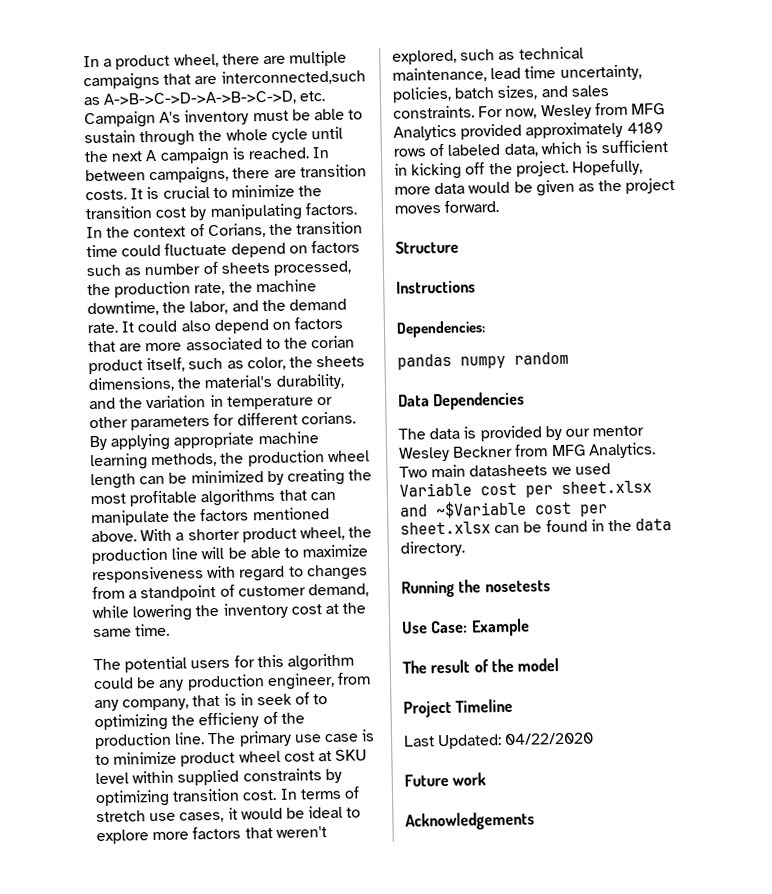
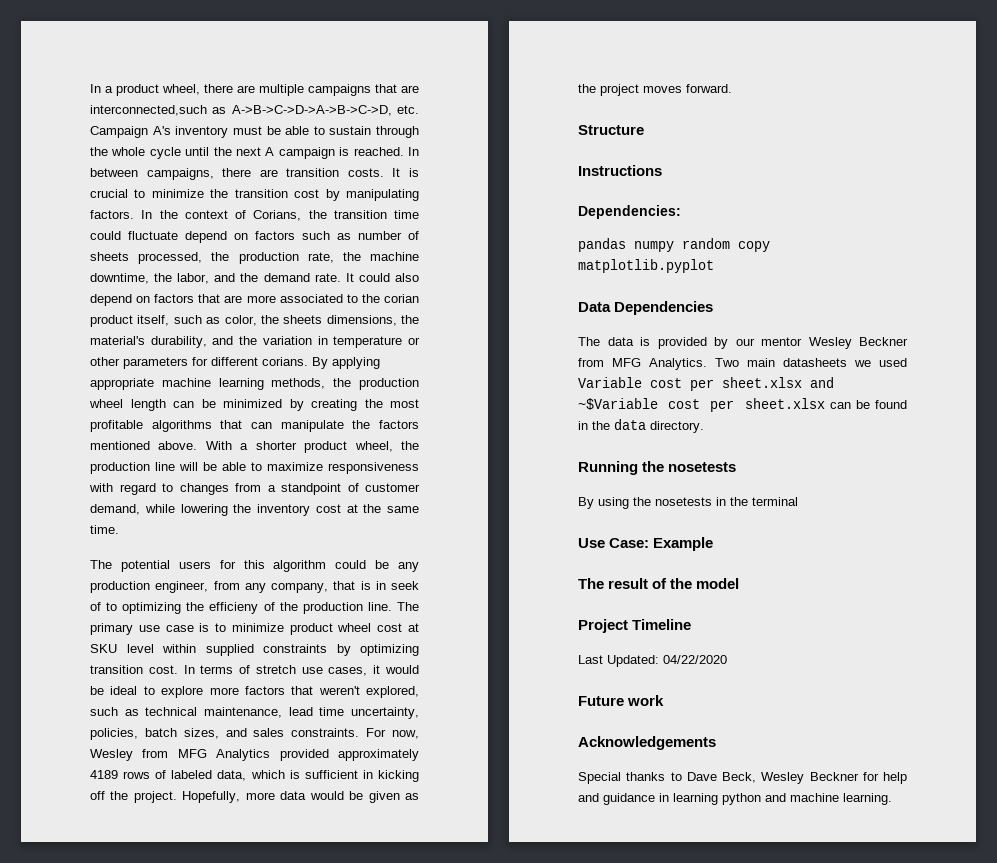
(569, 358) none -> [738,241,770,252] [578,259,714,273] copy matplotlib.pyplot
(551, 586) none -> [578,497,798,509] // By using the nosetests in the terminal
(535, 821) none -> [578,772,907,784] [578,793,892,805] // Special thanks to Dave Beck, Wesley Beckner for help and guidance in learning python and machine learning.

